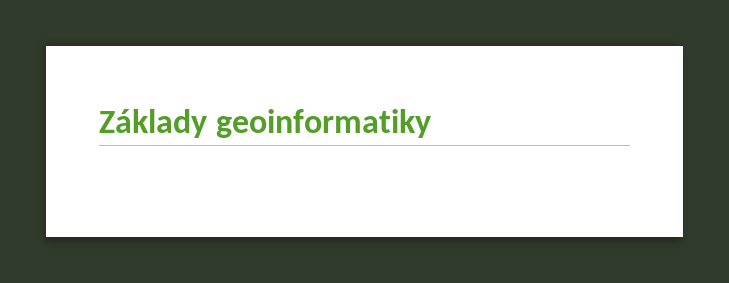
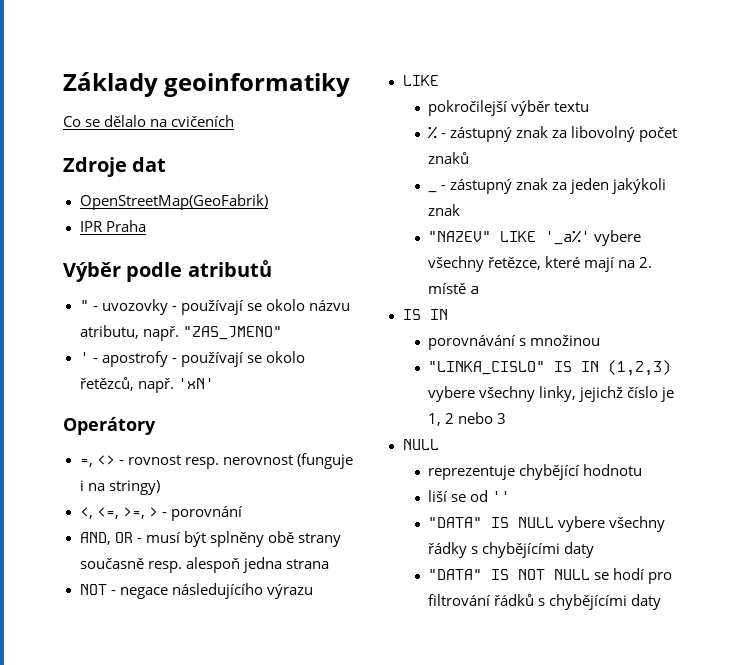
(432, 123) none -> [63,115,235,127] [63,157,167,177] [79,194,268,210] [79,220,146,232] [63,260,272,282] [79,299,350,315] [79,325,282,341] [79,351,305,367] [79,377,214,393] [63,417,156,435] [79,453,353,469] [79,480,160,495] [79,506,243,521] [79,531,341,547] [79,557,329,573] [79,583,313,599] [402,75,439,86] [428,100,590,116] [428,126,678,142] [428,152,470,164] [428,190,438,193] [441,178,667,194] [428,204,461,216] [428,230,642,246] [428,256,653,272] [428,283,480,294] [402,309,448,320] [428,335,601,350] [428,360,672,376] [428,386,675,402] [428,412,507,426] [402,439,439,450] [428,464,643,480] [428,490,511,502] [428,516,666,532] [428,542,595,558] [428,568,673,584] [428,594,662,610] // Co se dělalo na cvičeních // Zdroje dat // OpenStreetMap(GeoFabrik) // IPR Praha // Výběr podle atributů // " - uvozovky - používají se okolo názvu atributu, např. "ZAS_JMENO" // ' - apostrofy - používají se okolo řetězců, např. 'xN' // Operátory // =, <> - rovnost resp. nerovnost (funguje i na stringy) // <, <=, >=, > - porovnání // AND, OR - musí být splněny obě strany současně resp. alespoň jedna strana // NOT - negace následujícího výrazu // LIKE // pokročilejší výběr textu // % - zástupný znak za libovolný počet znaků // _ - zástupný znak za jeden jakýkoli znak // "NAZEV" LIKE '_a%' vybere všechny řetězce, které mají na 2. místě a // IS IN // porovnávání s množinou // "LINKA_CISLO" IS IN (1,2,3) vybere všechny linky, jejichž číslo je 1, 2 nebo 3 // NULL // reprezentuje chybějící hodnotu // liší se od '' // "DATA" IS NULL vybere všechny řádky s chybějícími daty // "DATA" IS NOT NULL se hodí pro filtrování řádků s chybějícími daty

